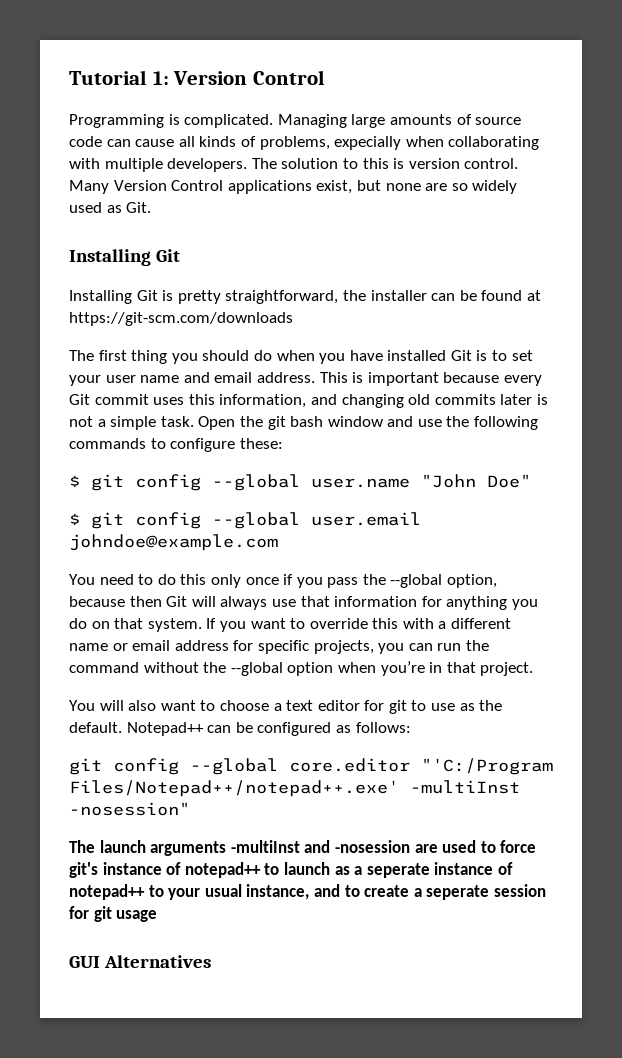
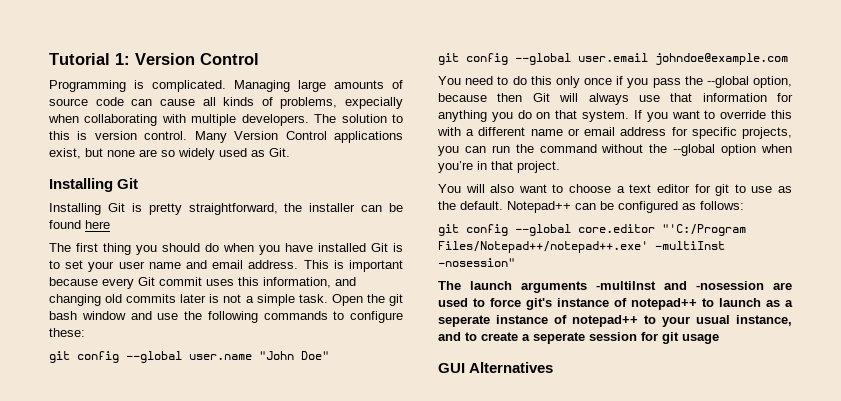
[526,290,541,301] [69,312,293,326] at https://git-scm.com/downloads -> [85,220,110,229] here
[69,475,80,487] $ -> (85, 332) none
[69,513,80,525] $ -> (329, 355) none

